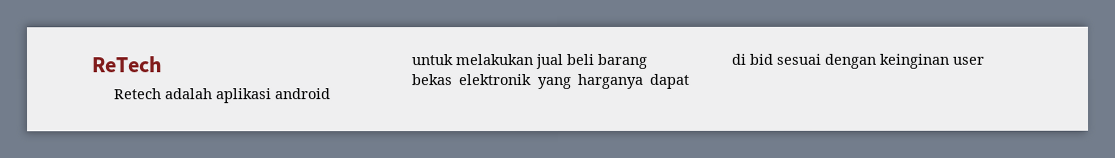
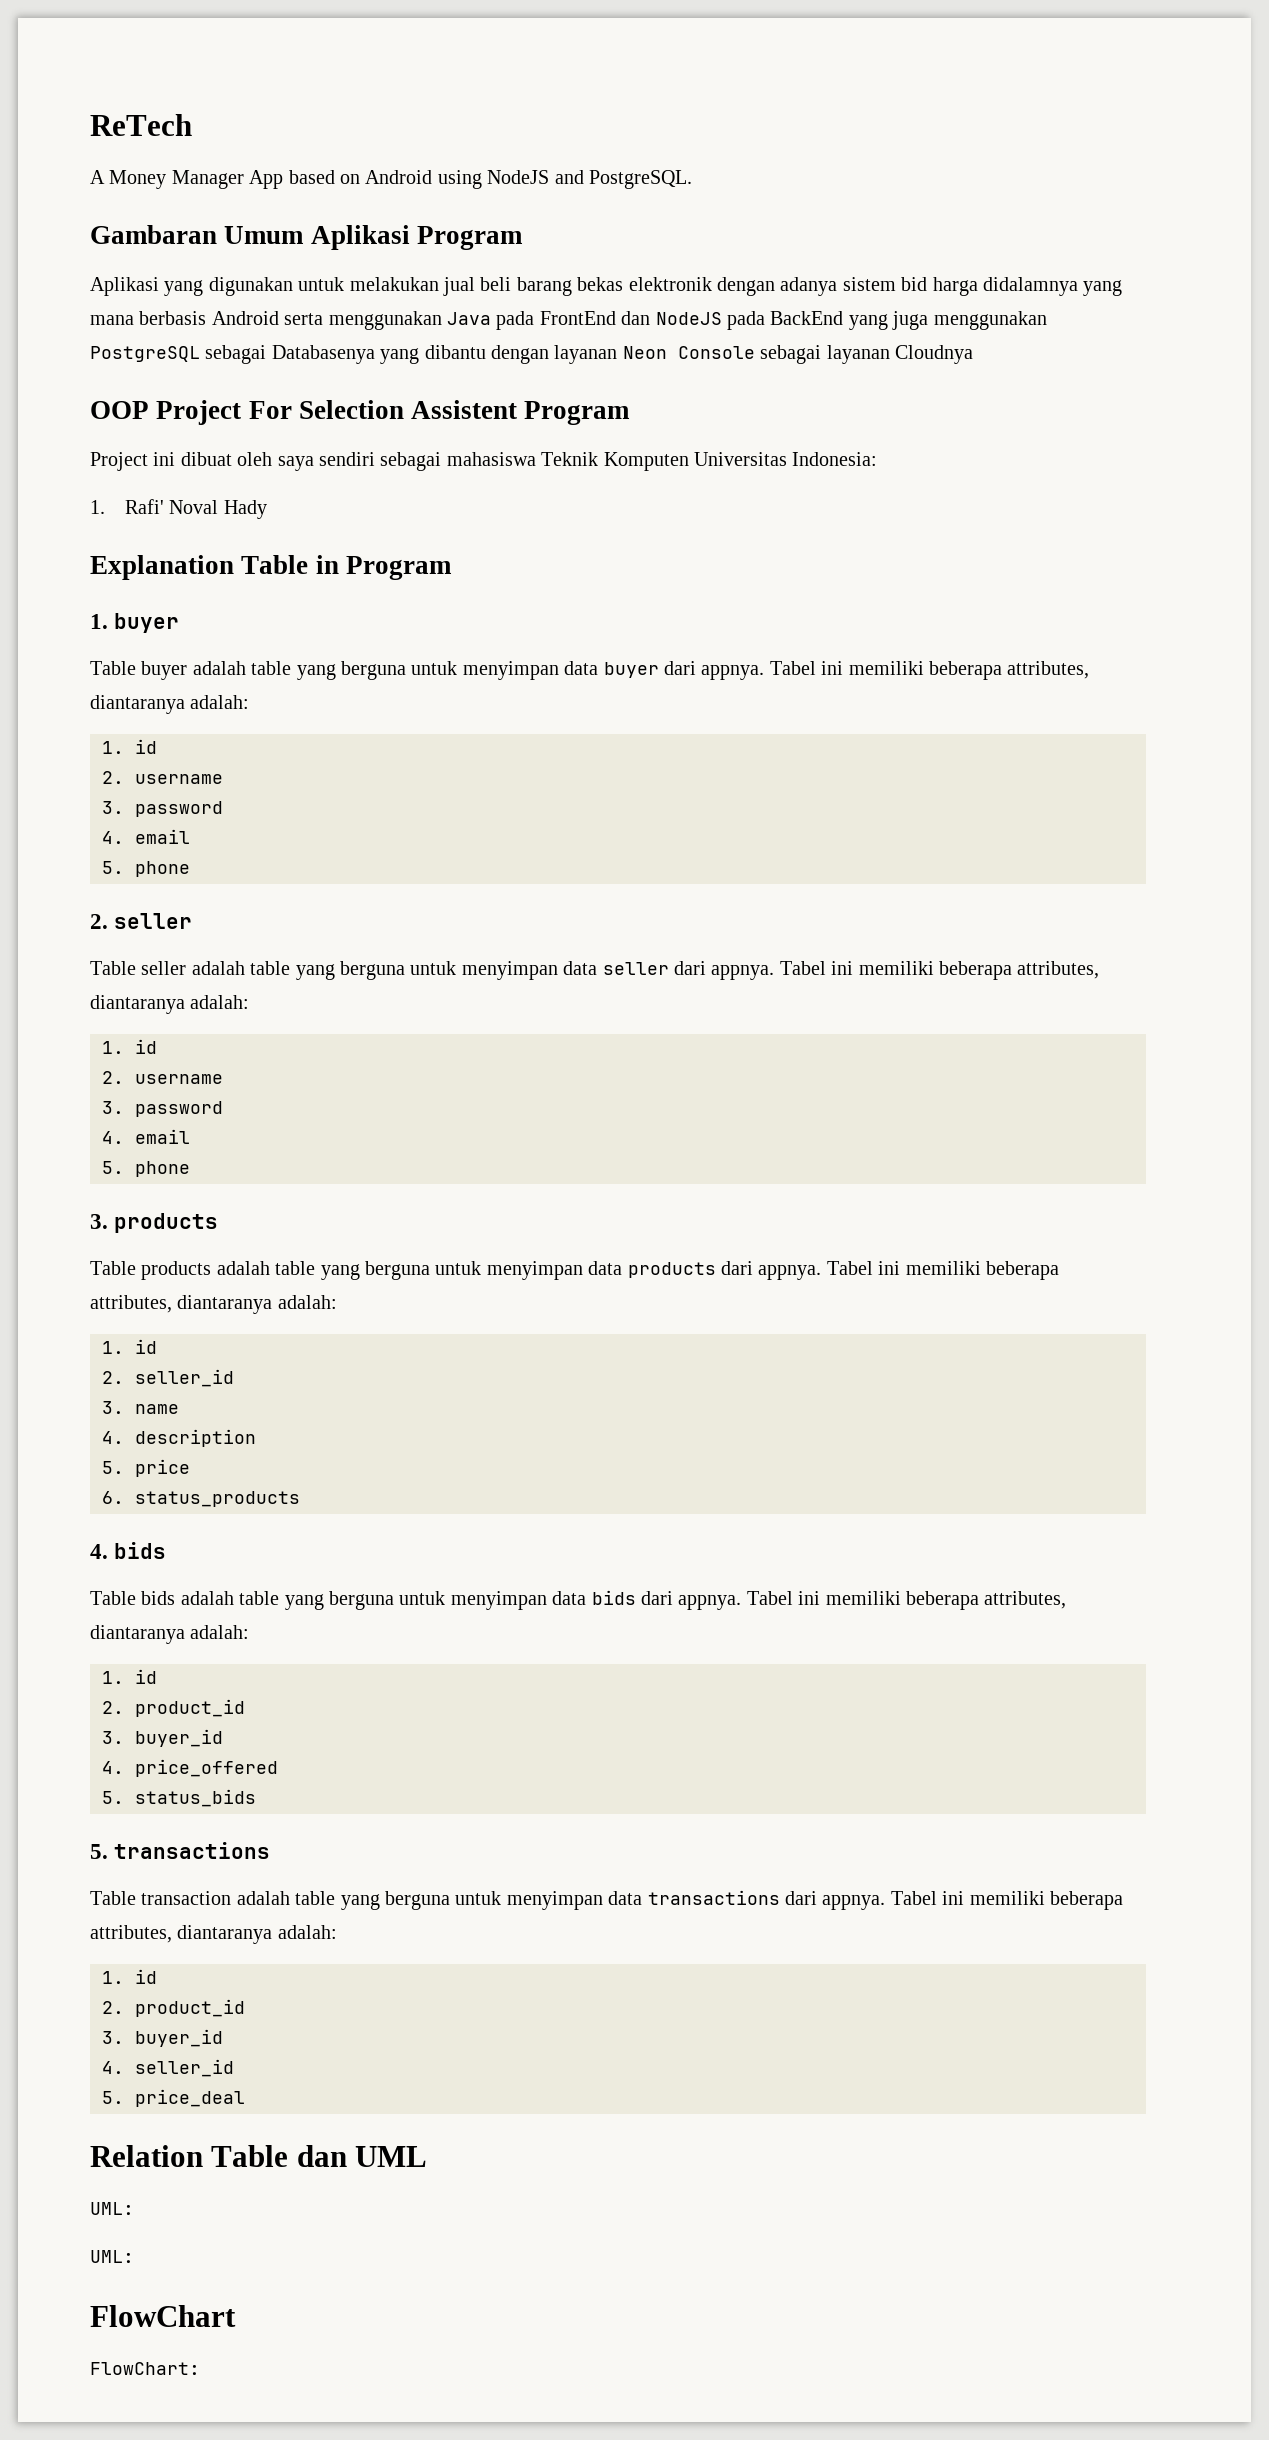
[113,88,331,104] Retech adalah aplikasi android -> [90,170,692,189] [90,225,523,250] [90,277,293,296] A Money Manager App based on Android using NodeJS and PostgreSQL. // Gambaran Umum Aplikasi Program // Aplikasi yang digunakan
[536,73,690,90] [731,53,984,69] yang harganya dapat di bid sesuai dengan keinginan user -> [716,277,1123,296] [90,311,1047,330] [90,345,973,364] [90,400,631,425] [90,452,878,471] [90,499,267,519] [90,555,452,580] [90,613,180,633] [90,661,1090,680] [90,695,250,714] [102,739,157,754] [102,771,223,784] [102,801,223,817] [102,829,190,844] [102,861,190,877] [90,913,193,929] [90,961,1100,980] [90,995,250,1014] [102,1039,157,1054] [102,1071,223,1084] [102,1101,223,1117] [102,1129,190,1144] [102,1161,190,1177] [90,1213,219,1233] [90,1261,1059,1280] [90,1295,337,1314] [102,1339,157,1354] [102,1369,234,1387] [102,1401,179,1414] [102,1429,256,1447] [102,1459,190,1477] [102,1491,300,1507] [90,1542,167,1559] [90,1590,1067,1610] [90,1625,250,1644] [102,1669,157,1684] [102,1699,245,1717] [102,1729,223,1747] [102,1759,278,1777] [102,1789,256,1807] [90,1842,271,1859] [90,1890,1123,1910] [90,1925,337,1944] [102,1969,157,1984] [102,1999,245,2017] [102,2029,223,2047] [102,2059,234,2077] [102,2089,245,2107] [90,2145,428,2167] [90,2202,134,2215] [90,2250,134,2263] [90,2305,236,2327] [90,2362,200,2375] dengan adanya sistem bid harga didalamnya yang mana berbasis Android serta menggunakan Java pada FrontEnd dan NodeJS pada BackEnd yang juga menggunakan PostgreSQL sebagai Databasenya yang dibantu dengan layanan Neon Console sebagai layanan Cloudnya // OOP Project For Selection Assistent Program // Project ini dibuat oleh saya sendiri sebagai mahasiswa Teknik Komputen Universitas Indonesia: // 1. Rafi' Noval Hady // Explanation Table in Program // 1. buyer // Table buyer adalah table yang berguna untuk menyimpan data buyer dari appnya. Tabel ini memiliki beberapa attributes, diantaranya adalah: // 1. id // 2. username // 3. password // 4. email // 5. phone // 2. seller // Table seller adalah table yang berguna untuk menyimpan data seller dari appnya. Tabel ini memiliki beberapa attributes, diantaranya adalah: // 1. id // 2. username // 3. password // 4. email // 5. phone // 3. products // Table products adalah table yang berguna untuk menyimpan data products dari appnya. Tabel ini memiliki beberapa attributes, diantaranya adalah: // 1. id // 2. seller_id // 3. name // 4. description // 5. price // 6. status_products // 4. bids // Table bids adalah table yang berguna untuk menyimpan data bids dari appnya. Tabel ini memiliki beberapa attributes, diantaranya adalah: // 1. id // 2. product_id // 3. buyer_id // 4. price_offered // 5. status_bids // 5. transactions // Table transaction adalah table yang berguna untuk menyimpan data transactions dari appnya. Tabel ini memiliki beberapa attributes, diantaranya adalah: // 1. id // 2. product_id // 3. buyer_id // 4. seller_id // 5. price_deal // Relation Table dan UML // UML: // UML: // FlowChart // FlowChart:

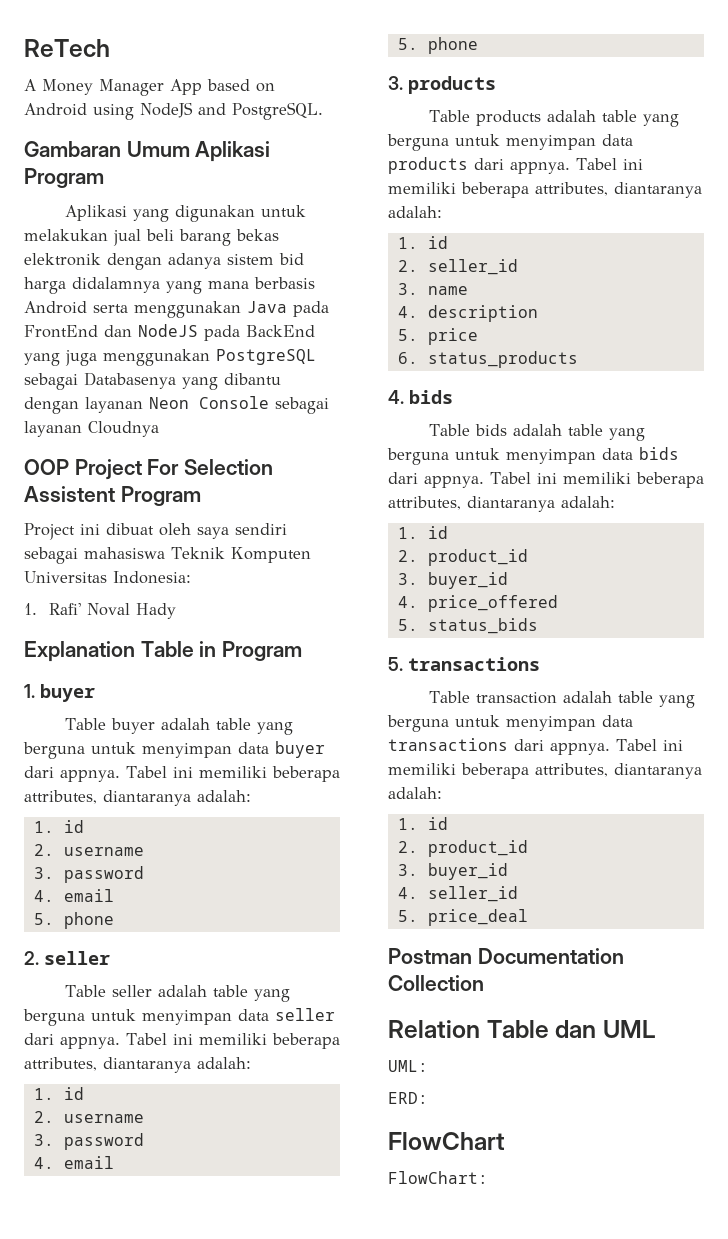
(245, 2098) none -> [388,948,624,964] [388,975,484,991] // Postman Documentation Collection
[90,2250,134,2263] UML: -> [388,1092,428,1104] ERD:

